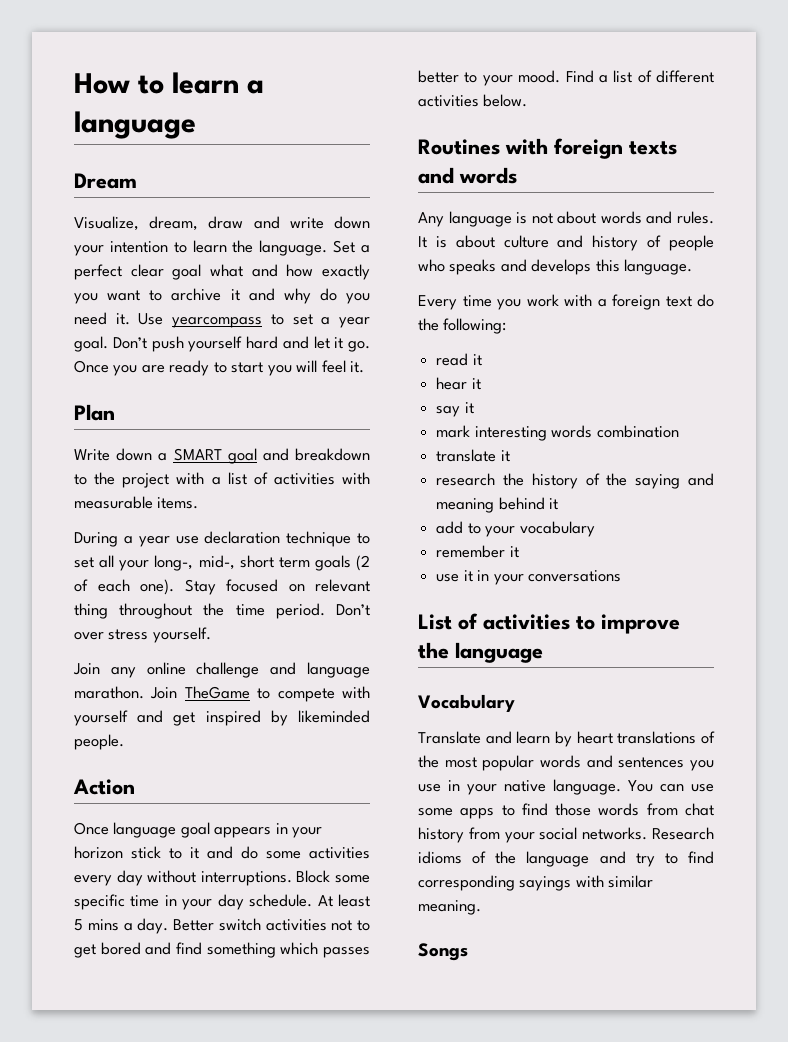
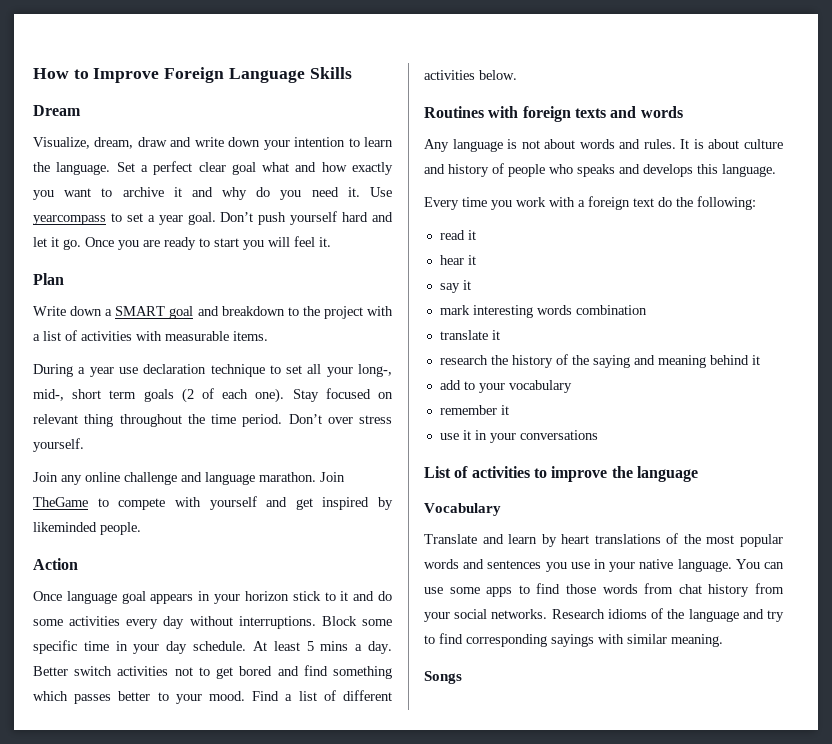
[172,72,265,94] [74,111,196,139] learn a language -> [93,67,352,83] Improve Foreign Language Skills

